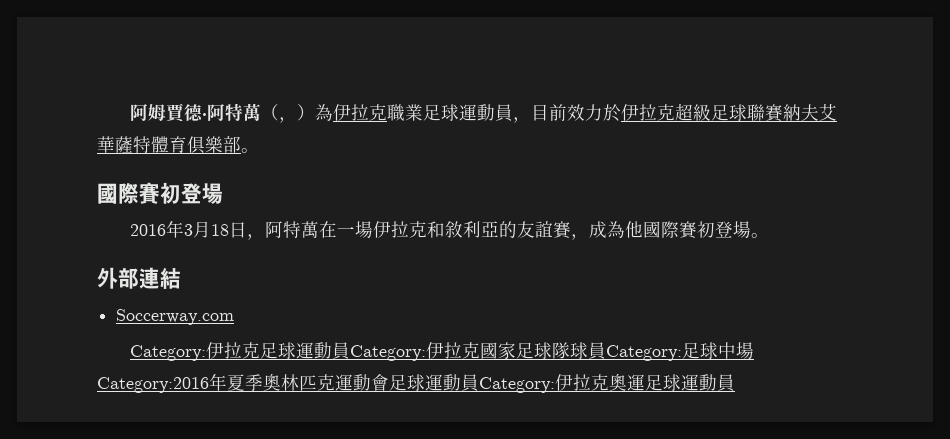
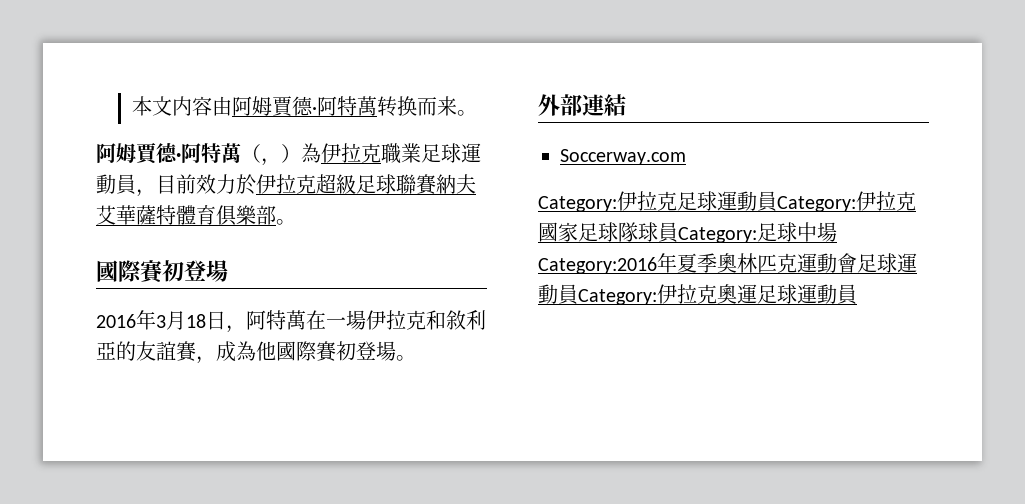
(129, 113) none -> [132,96,478,117] 本文内容由阿姆賈德·阿特萬转换而来。 //

